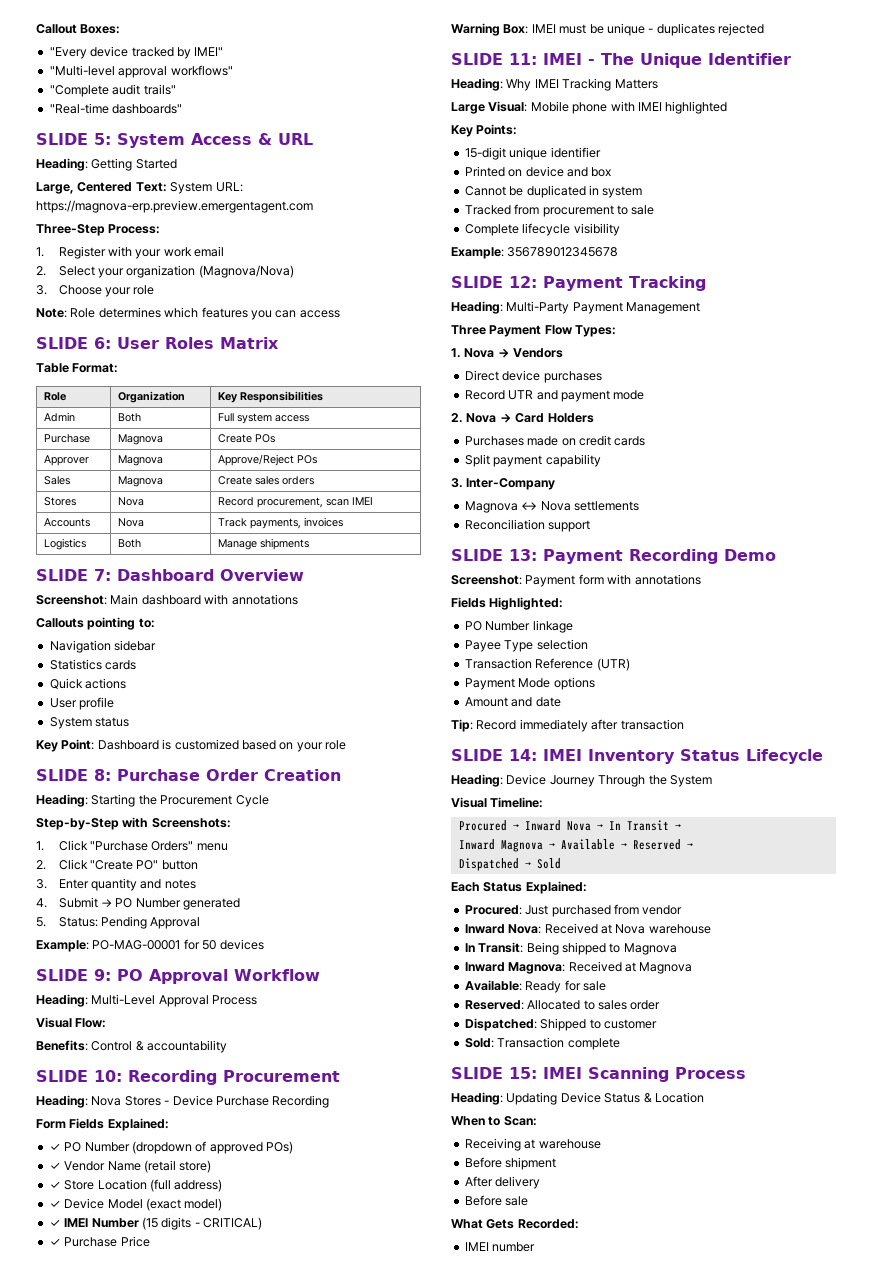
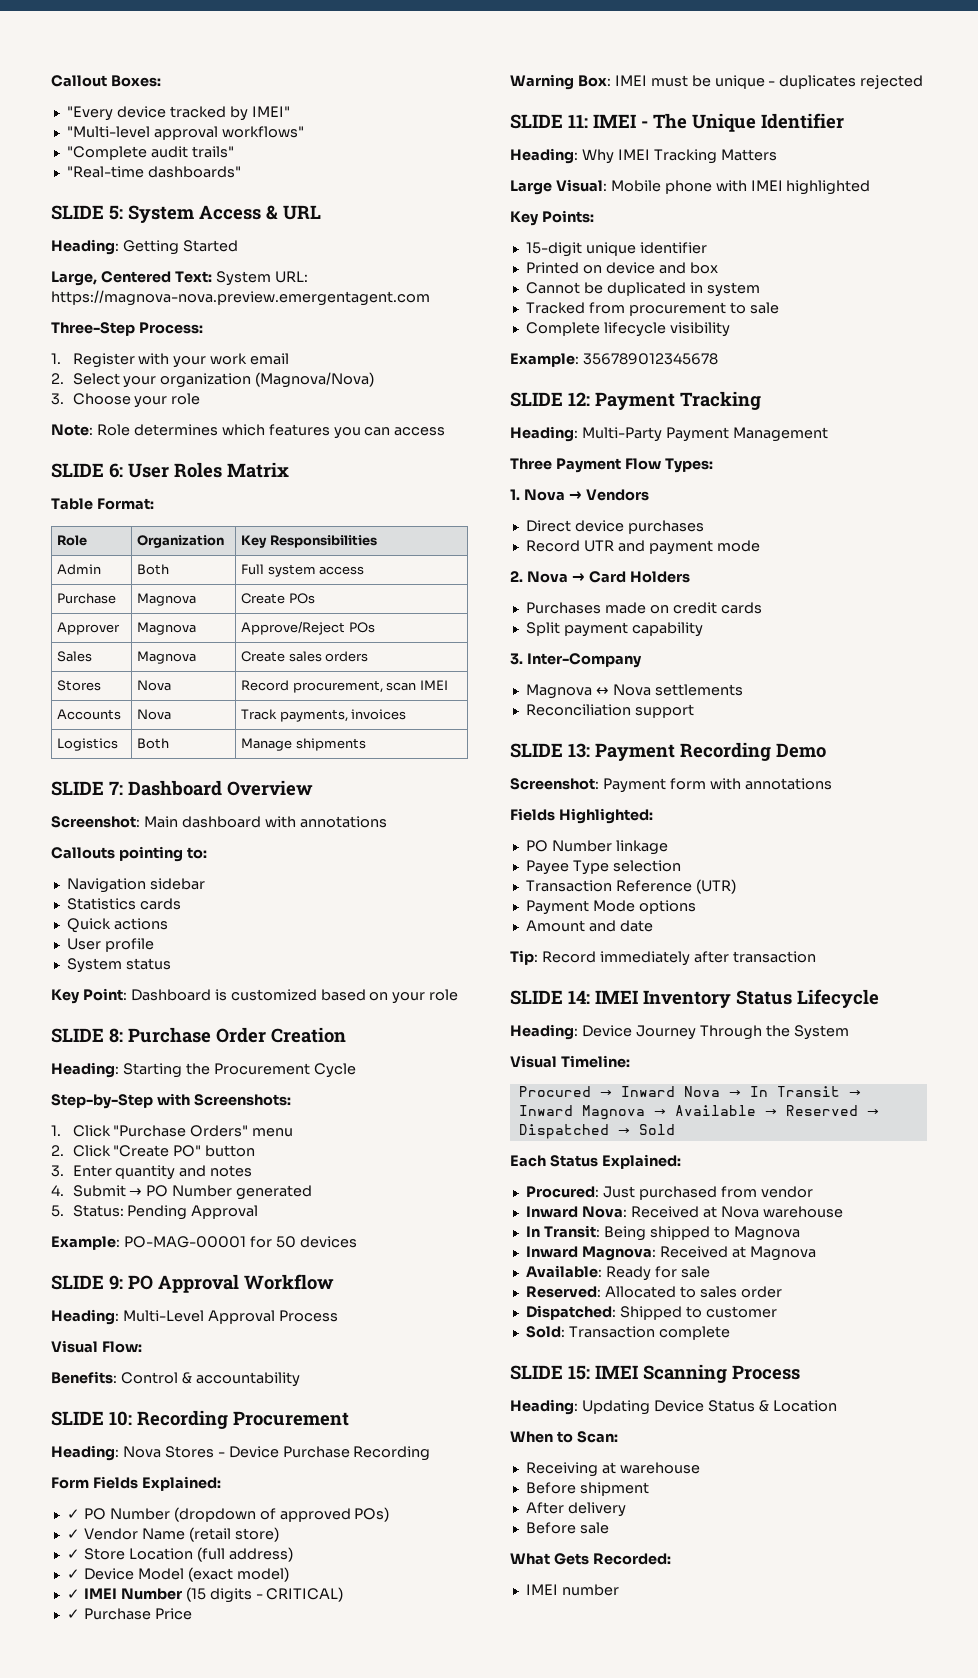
[36,200,313,213] https://magnova-erp.preview.emergentagent.com -> [51,290,430,306] https://magnova-nova.preview.emergentagent.com

